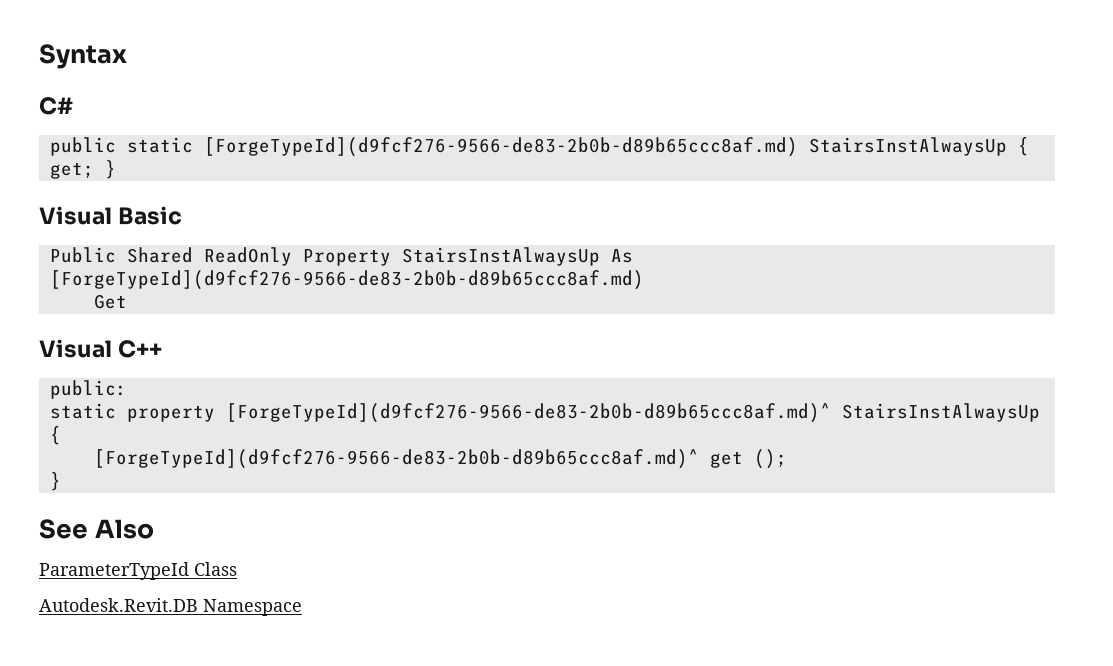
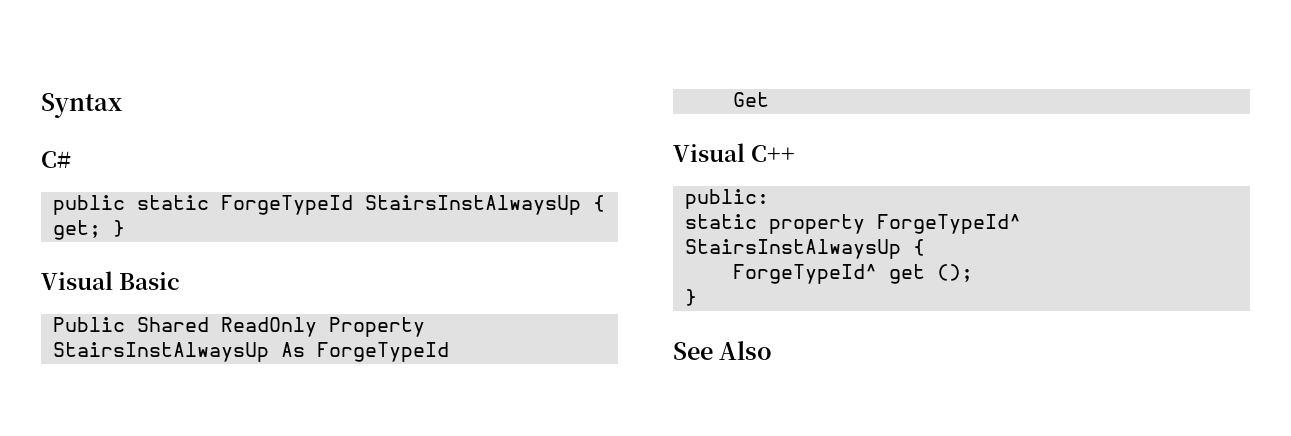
[203,137,798,157] [ForgeTypeId](d9fcf276-9566-de83-2b0b-d89b65ccc8af.md) -> [221,195,354,215] ForgeTypeId
[49,270,644,290] [ForgeTypeId](d9fcf276-9566-de83-2b0b-d89b65ccc8af.md) -> [317,342,450,362] ForgeTypeId
[225,403,831,423] [ForgeTypeId](d9fcf276-9566-de83-2b0b-d89b65ccc8af.md)^ -> [877,214,1022,234] ForgeTypeId^
[93,449,699,469] [ForgeTypeId](d9fcf276-9566-de83-2b0b-d89b65ccc8af.md)^ -> [733,264,878,284] ForgeTypeId^
[39,562,237,580] [39,598,302,616] // ParameterTypeId Class // Autodesk.Revit.DB Namespace -> (773, 350) none

